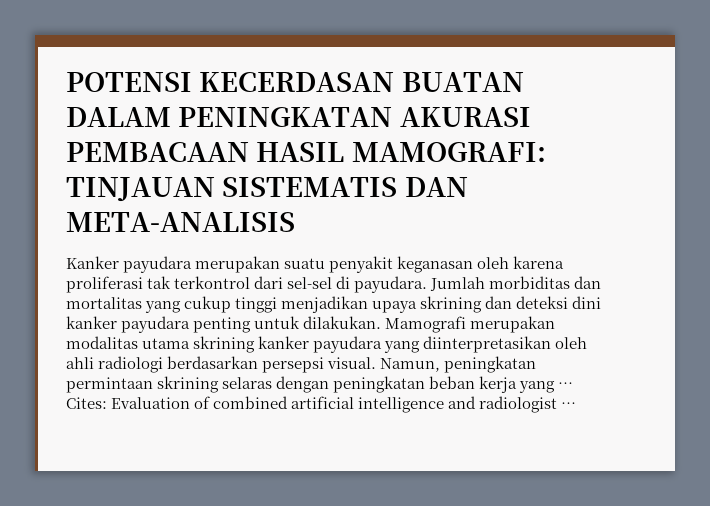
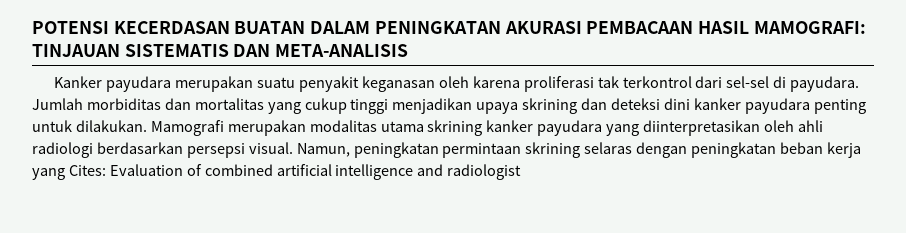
[558,382,574,389] … -> (65, 174) none
[561,402,577,409] … -> (522, 172) none

